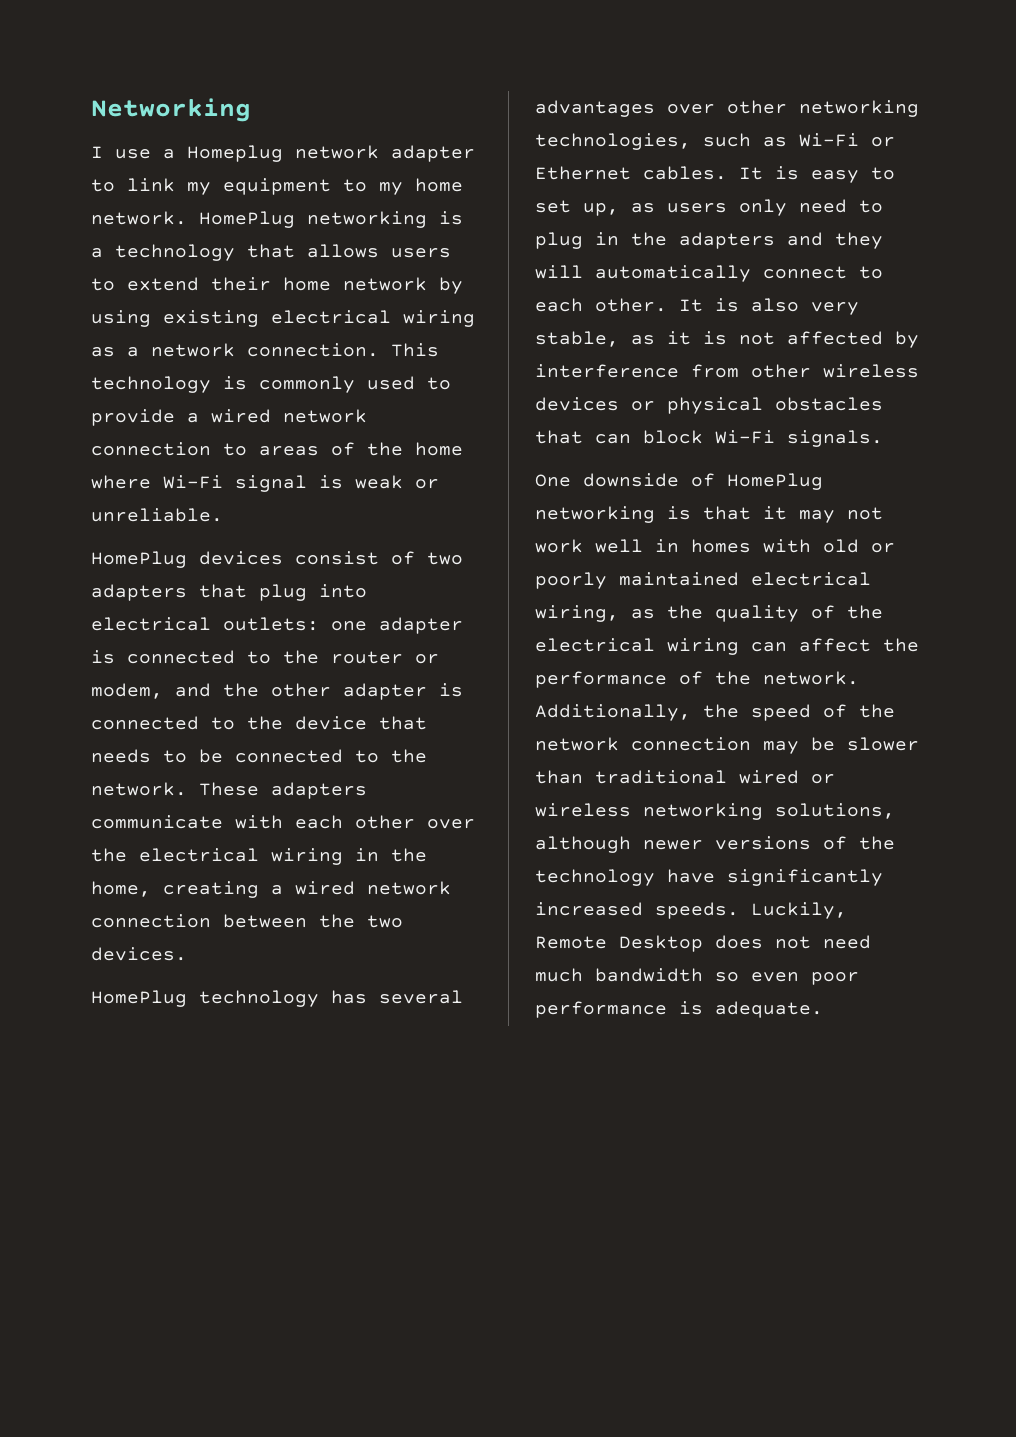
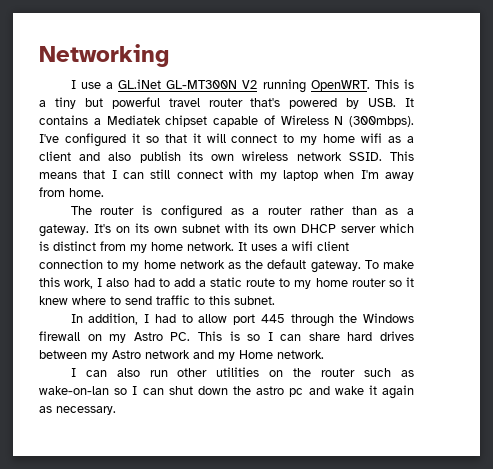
[187,145,475,162] [91,178,463,195] [91,211,463,228] [91,244,451,261] [91,277,463,294] [91,310,475,327] [91,343,439,357] [91,376,451,393] [91,409,367,426] [91,442,463,456] [91,475,439,492] [91,508,223,522] [91,551,463,568] [91,584,367,601] [91,617,463,634] [91,650,439,664] [91,683,463,700] [91,716,427,730] [91,749,427,763] [91,782,367,799] [91,815,475,829] [91,848,427,865] [91,881,451,898] [91,914,403,928] [91,947,187,961] [91,990,463,1007] [535,100,919,117] [535,133,895,150] [535,166,895,183] [535,199,883,216] [535,232,883,249] [535,265,883,282] [535,298,859,315] [535,331,919,348] [535,364,919,378] [535,397,883,414] [535,430,883,447] [535,473,823,490] [535,506,883,523] [535,539,895,553] [535,572,871,589] [535,605,883,622] [535,638,919,655] [535,671,859,688] [535,704,895,721] [535,737,919,754] [535,770,835,784] [535,803,895,820] [535,836,895,853] [535,869,883,886] [535,902,847,919] [535,935,871,952] [535,968,859,985] [535,1001,823,1018] Homeplug network adapter to link my equipment to my home network. HomePlug networking is a technology that allows users to extend their home network by using existing electrical wiring as a network connection. This technology is commonly used to provide a wired network connection to areas of the home where Wi-Fi signal is weak or unreliable. // HomePlug devices consist of two adapters that plug into electrical outlets: one adapter is connected to the router or modem, and the other adapter is connected to the device that needs to be connected to the network. These adapters communicate with each other over the electrical wiring in the home, creating a wired network connection between the two devices. // HomePlug technology has several advantages over other networking technologies, such as Wi-Fi or Ethernet cables. It is easy to set up, as users only need to plug in the adapters and they will automatically connect to each other. It is also very stable, as it is not affected by interference from other wireless devices or physical obstacles that can block Wi-Fi signals. // One downside of HomePlug networking is that it may not work well in homes with old or poorly maintained electrical wiring, as the quality of the electrical wiring can affect the performance of the network. Additionally, the speed of the network connection may be slower than traditional wired or wireless networking solutions, although newer versions of the technology have significantly increased speeds. Luckily, Remote Desktop does not need much bandwidth so even poor performance is adequate. -> [118,79,414,93] [39,97,414,109] [39,115,414,127] [39,133,414,147] [39,151,414,163] [39,169,415,181] [39,187,104,197] [70,205,415,219] [39,223,414,237] [39,241,349,253] [39,259,414,273] [39,277,414,289] [39,295,275,305] [70,313,414,327] [39,331,414,343] [39,350,324,361] [70,367,415,377] [39,385,415,399] [39,406,116,415] GL.iNet GL-MT300N V2 running OpenWRT. This is a tiny but powerful travel router that's powered by USB. It contains a Mediatek chipset capable of Wireless N (300mbps). I've configured it so that it will connect to my home wifi as a client and also publish its own wireless network SSID. This means that I can still connect with my laptop when I'm away from home. // The router is configured as a router rather than as a gateway. It's on its own subnet with its own DHCP server which is distinct from my home network. It uses a wifi client connection to my home network as the default gateway. To make this work, I also had to add a static route to my home router so it knew where to send traffic to this subnet. // In addition, I had to allow port 445 through the Windows firewall on my Astro PC. This is so I can share hard drives between my Astro network and my Home network. // I can also run other utilities on the router such as wake-on-lan so I can shut down the astro pc and wake it again as necessary.

